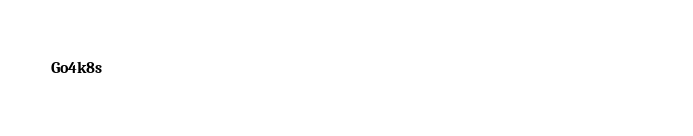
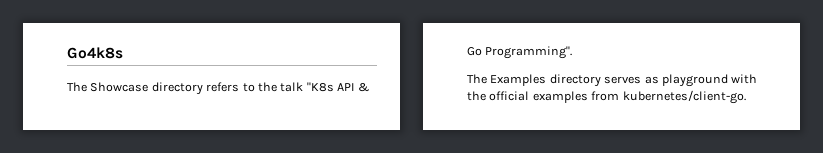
(102, 67) none -> [67,82,370,95] [467,46,573,59] [467,74,758,87] [467,90,746,104] // The Showcase directory refers to the talk "K8s API & Go Programming". // The Examples directory serves as playground with the official examples from kubernetes/client-go.

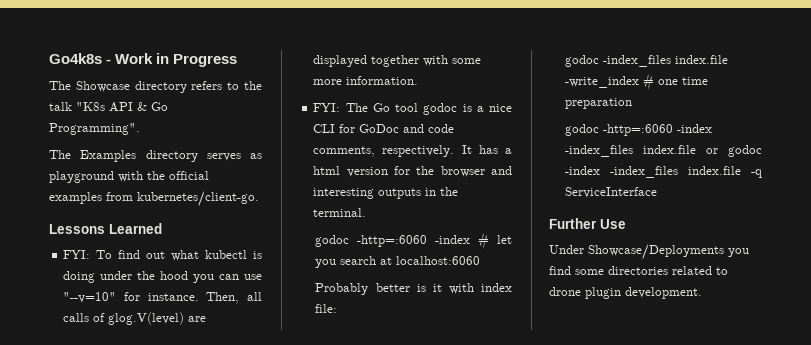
(123, 53) none -> [106,53,238,67] - Work in Progress
(746, 97) none -> [49,223,162,234] [63,250,262,261] [63,271,262,283] [63,292,262,304] [63,312,207,325] [313,55,482,67] [313,76,419,85] [313,103,512,115] [313,124,455,133] [313,145,512,157] [313,166,512,177] [313,187,459,199] [313,208,367,217] [315,232,512,249] [315,256,481,268] [315,283,512,295] [315,304,338,313] [565,55,729,67] [565,73,709,90] [565,98,633,109] [565,124,713,136] [565,145,762,157] [565,166,762,178] [565,187,658,198] [549,218,626,229] [549,244,749,260] [549,266,728,275] [549,287,702,299] // Lessons Learned // FYI: To find out what kubectl is doing under the hood you can use "--v=10" for instance. Then, all calls of glog.V(level) are displayed together with some more information. // FYI: The Go tool godoc is a nice CLI for GoDoc and code comments, respectively. It has a html version for the browser and interesting outputs in the terminal. // godoc -http=:6060 -index # let you search at localhost:6060 // Probably better is it with index file: // godoc -index_files index.file -write_index # one time preparation // godoc -http=:6060 -index -index_files index.file or godoc -index -index_files index.file -q ServiceInterface // Further Use // Under Showcase/Deployments you find some directories related to drone plugin development.

